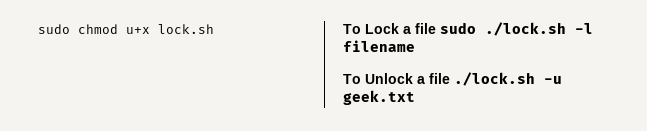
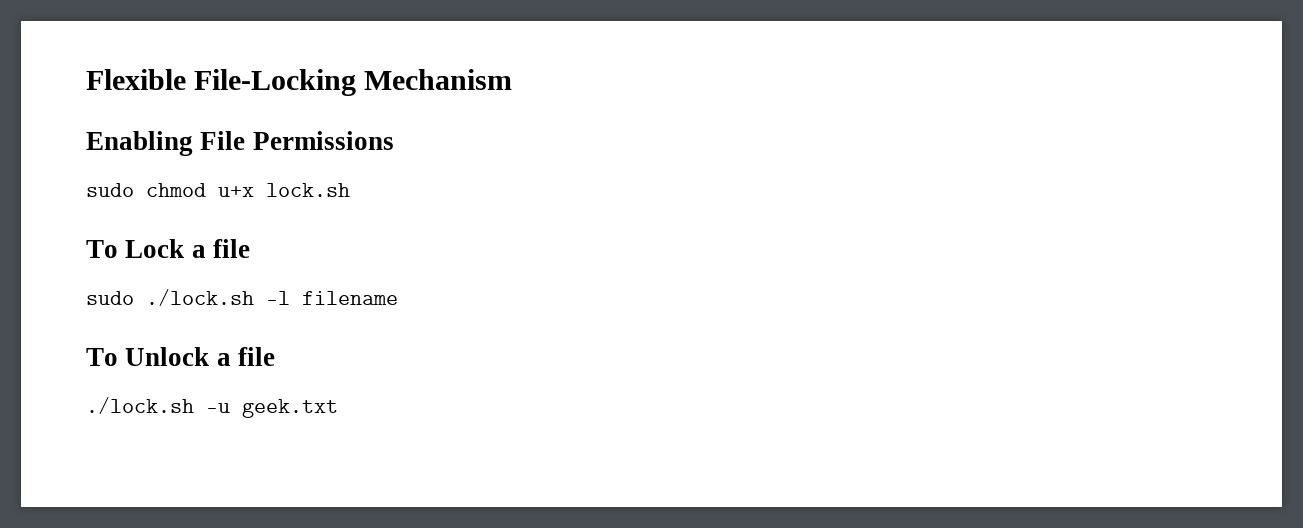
(38, 29) none -> [86,69,513,96] [86,131,394,156] Flexible File-Locking Mechanism // Enabling File Permissions //
(436, 28) none -> (250, 248) //
(450, 78) none -> (275, 356) //

